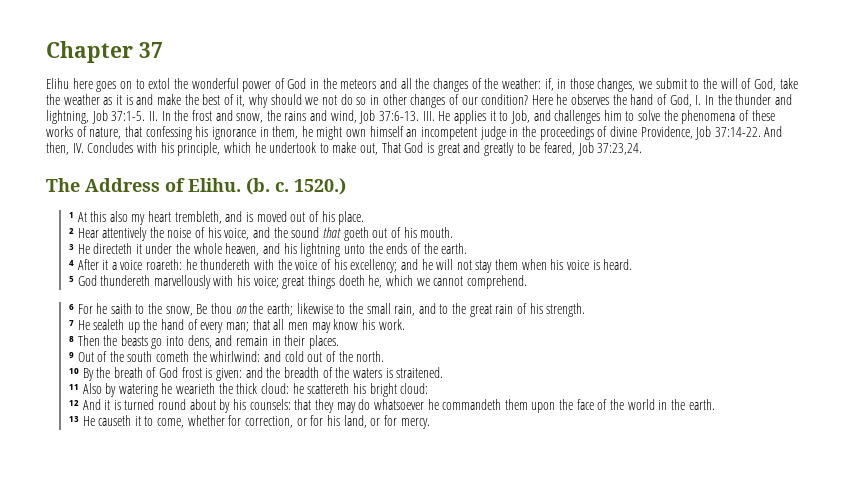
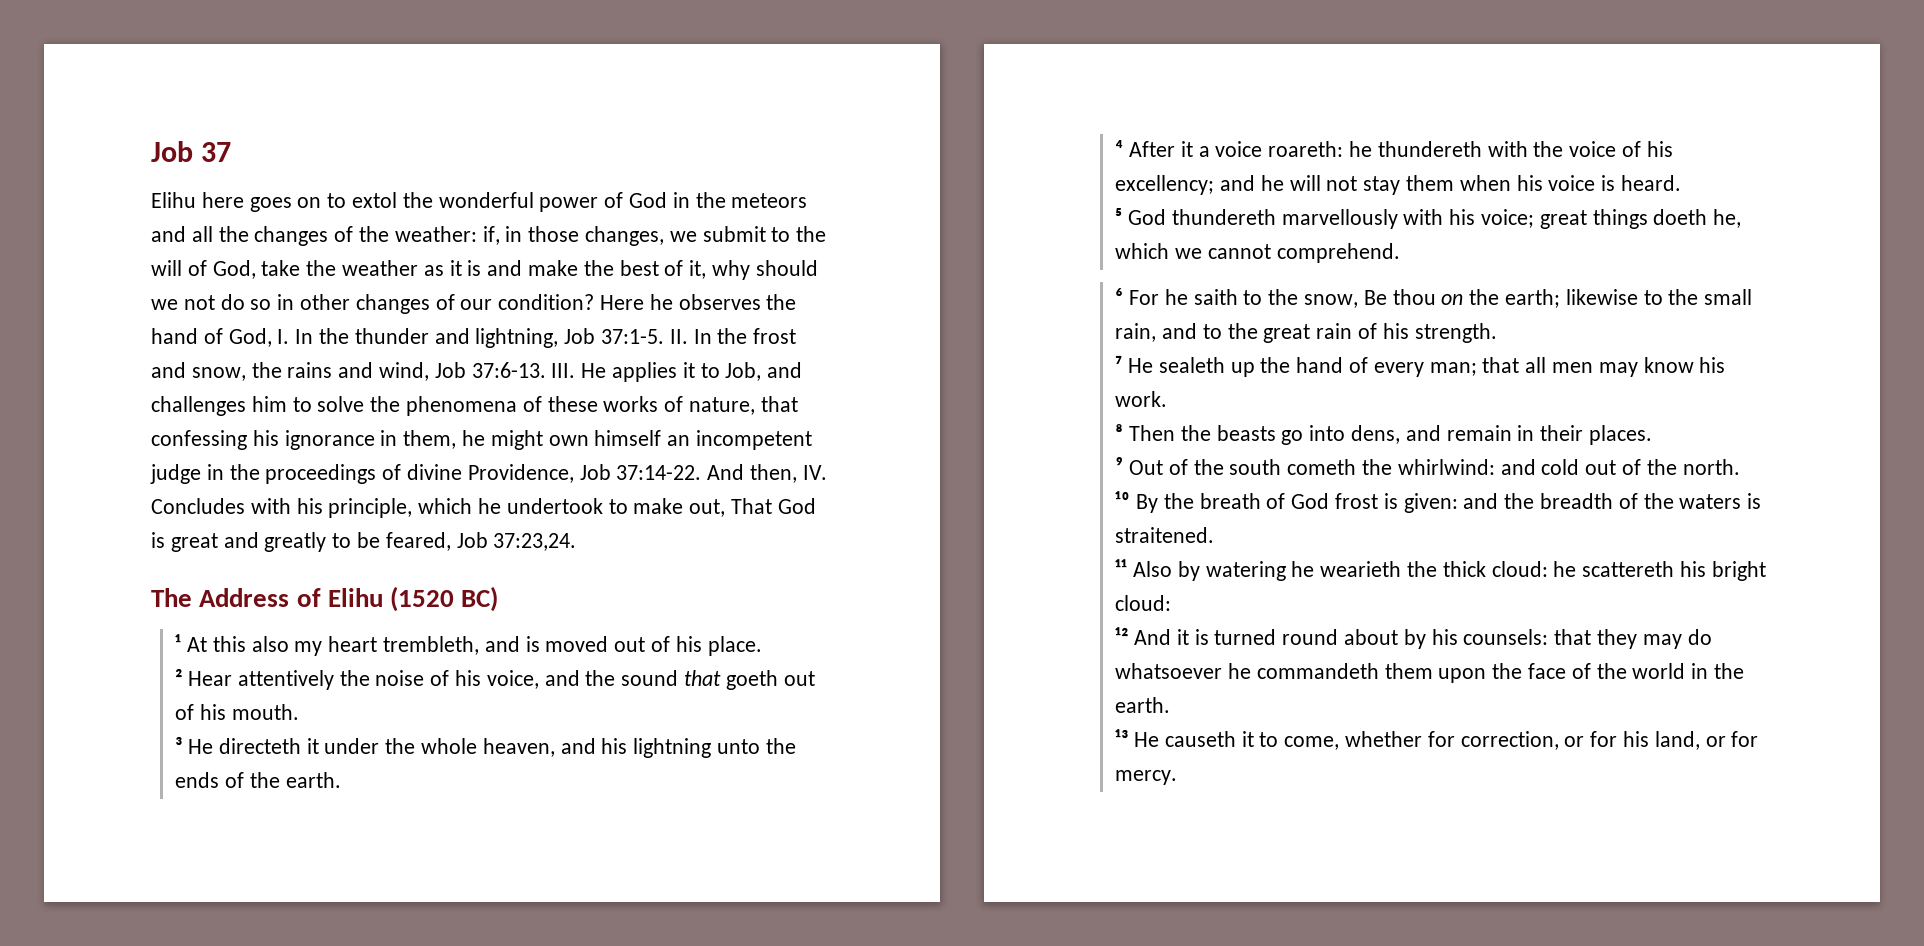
[46,41,133,63] Chapter -> [151,141,193,162] Job
[188,178,346,195] Elihu. (b. c. 1520.) -> [327,586,499,612] Elihu (1520 BC)

